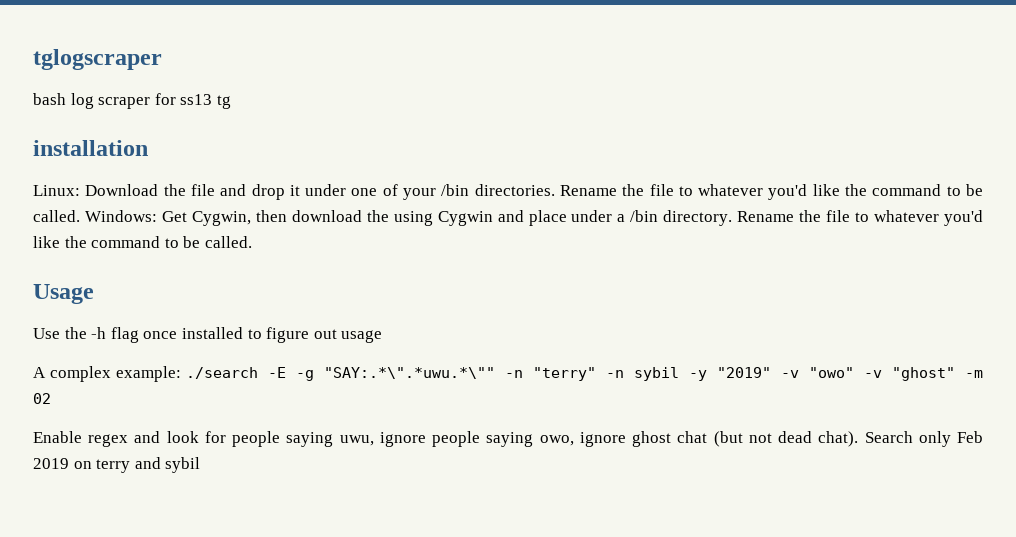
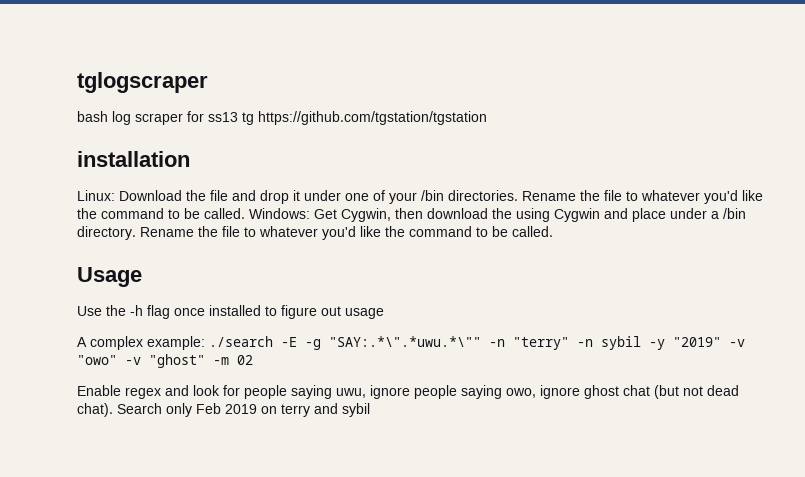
(231, 102) none -> [258,111,487,125] https://github.com/tgstation/tgstation

